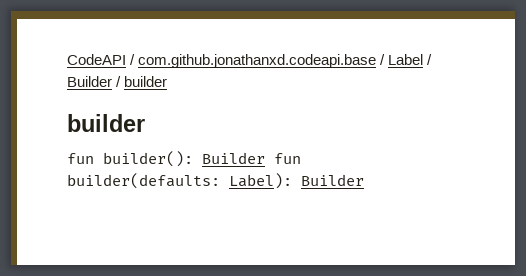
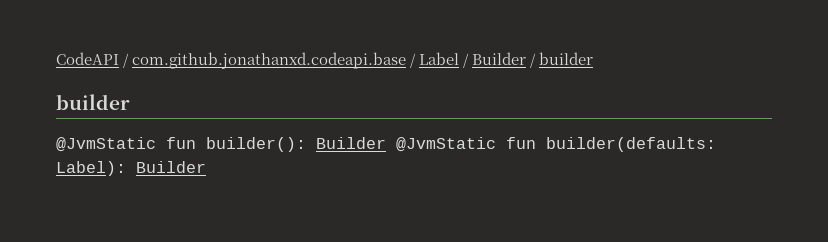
(145, 123) none -> [56,137,156,152] @JvmStatic
(265, 158) none -> [396,137,496,152] @JvmStatic

